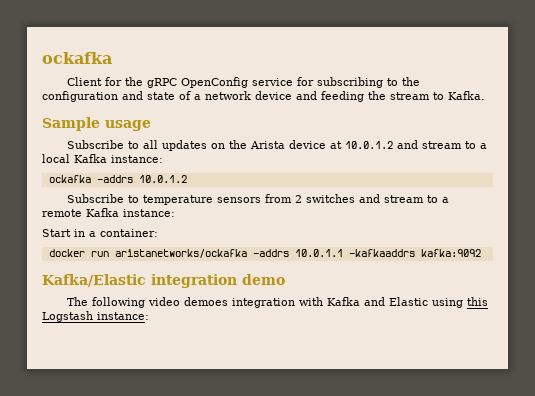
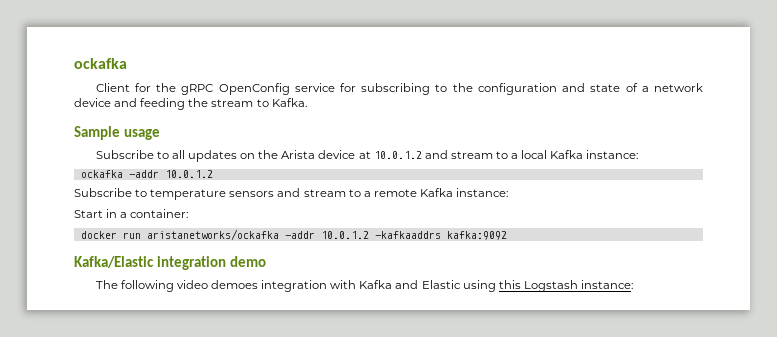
[96,175,133,183] -addrs -> [128,170,159,178] -addr
[265,194,356,203] from 2 switches -> (275, 194) none
[252,249,343,257] -addrs 10.0.1.1 -> [284,231,369,239] -addr 10.0.1.2

